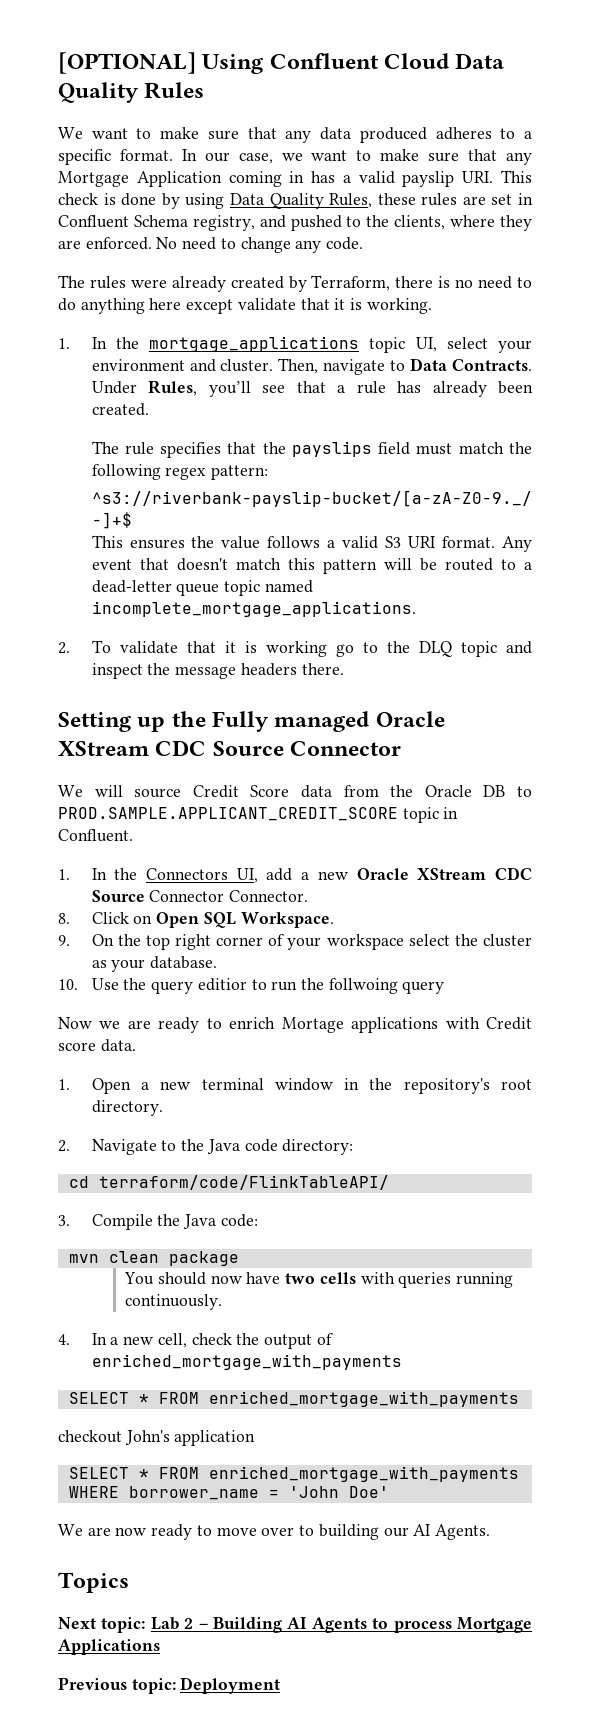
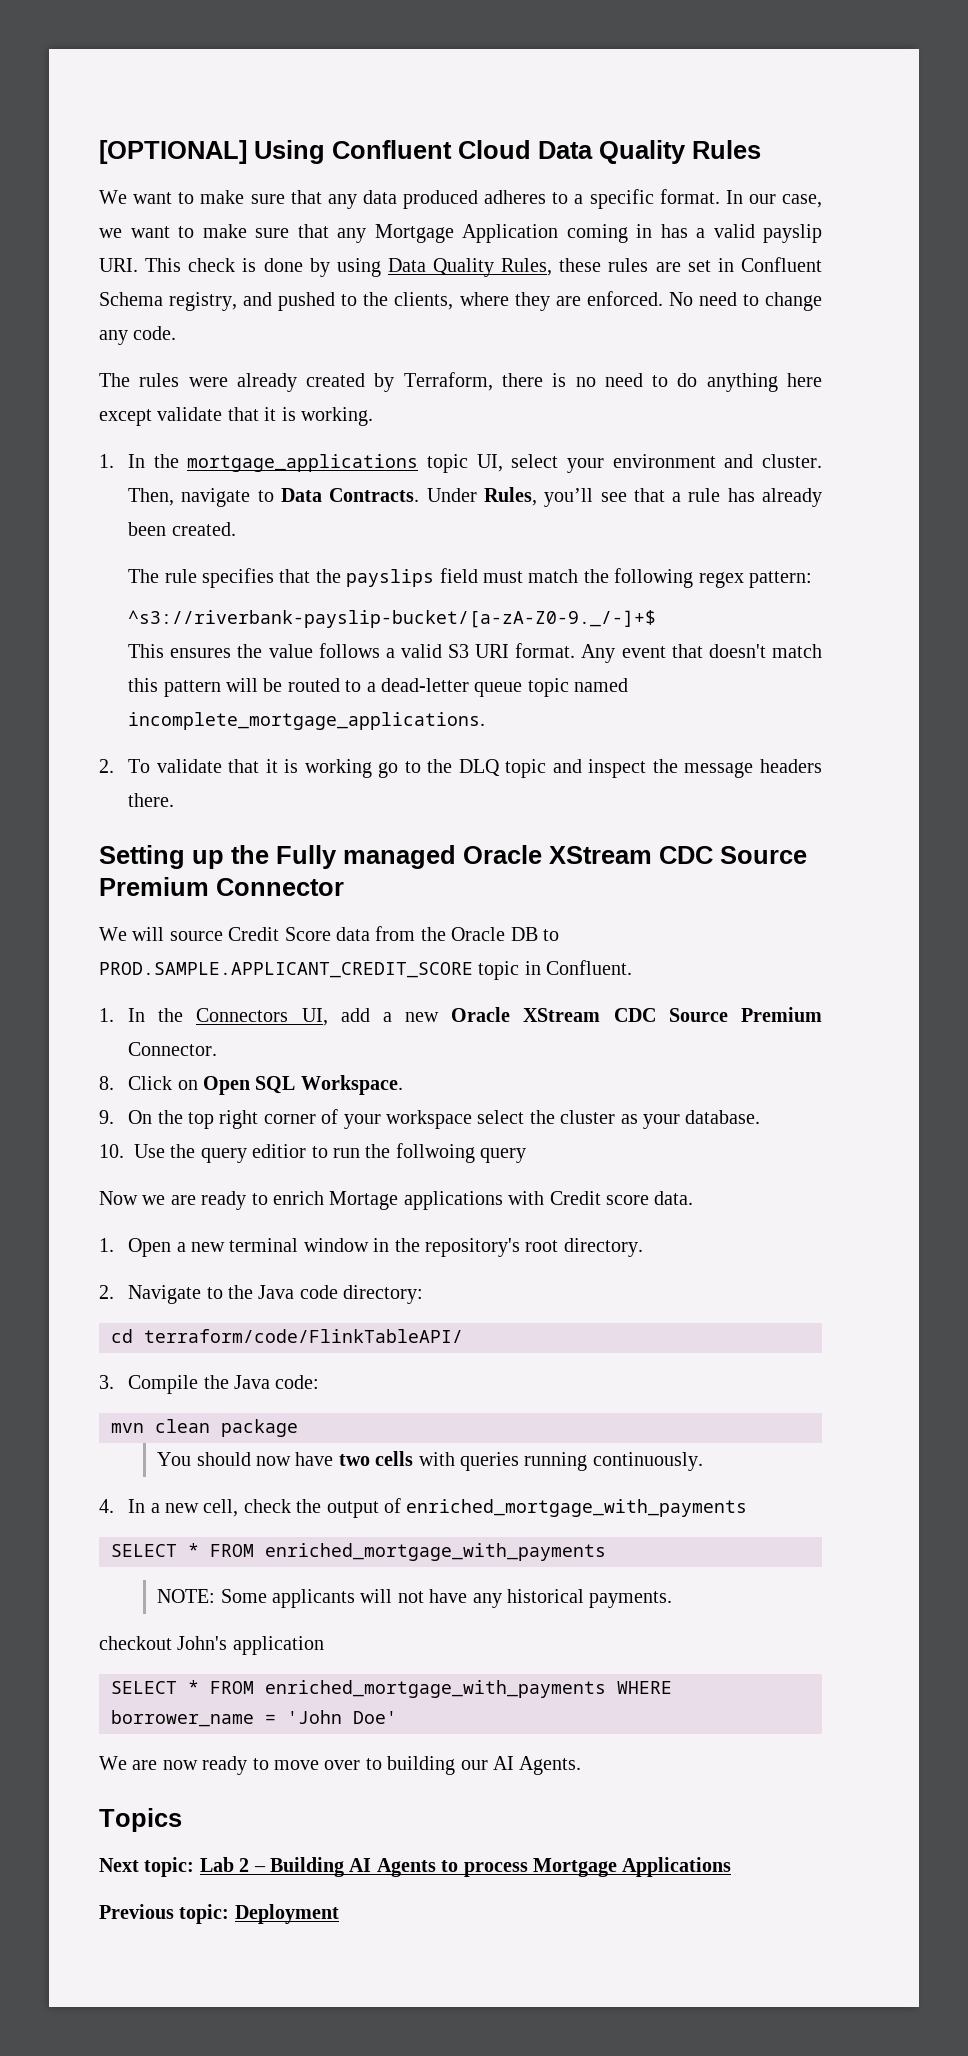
(284, 748) none -> [99,877,209,896] Premium
[149,890,225,902] Connector -> [741,1007,822,1022] Premium
(519, 1399) none -> [157,1589,673,1608] // NOTE: Some applicants will not have any historical payments.

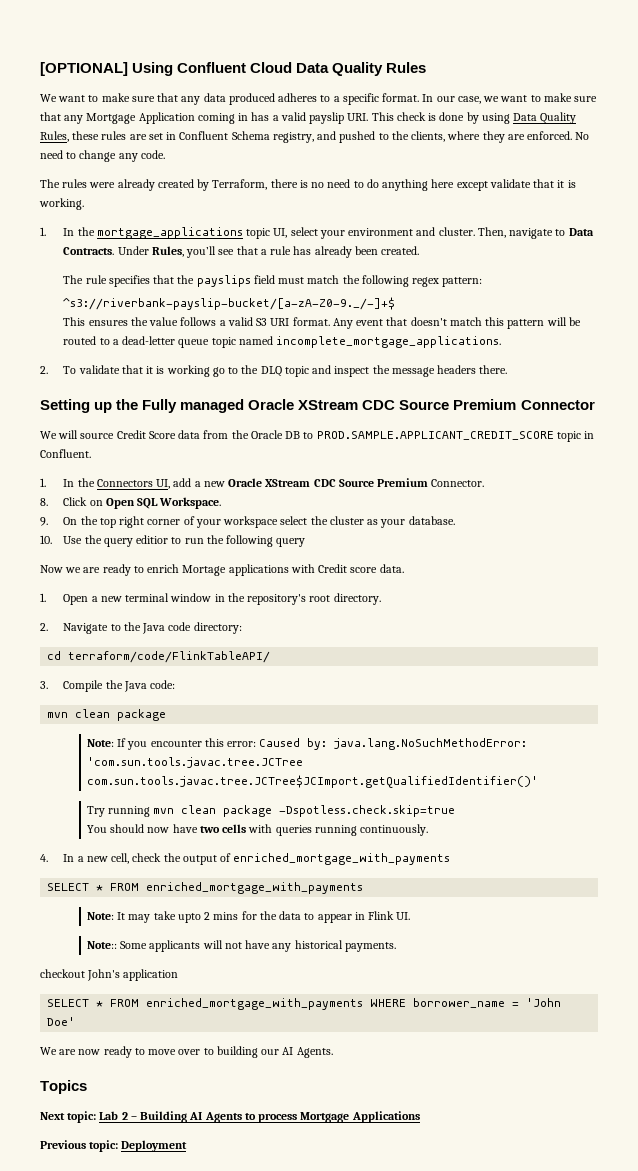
[395,1143,475,1163] follwoing -> [226,535,274,547] following
(298, 1428) none -> [86,738,528,750] [86,757,303,768] [86,775,538,788] [86,805,456,817] // Note: If you encounter this error: Caused by: java.lang.NoSuchMethodError: 'com.sun.tools.javac.tree.JCTree com.sun.tools.javac.tree.JCTree$JCImport.getQualifiedIdentifier()' // Try running mvn clean package -Dspotless.check.skip=true
[157,1589,216,1603] NOTE: -> [86,911,411,923] [86,941,117,949] Note: It may take upto 2 mins for the data to appear in Flink UI. // Note::

